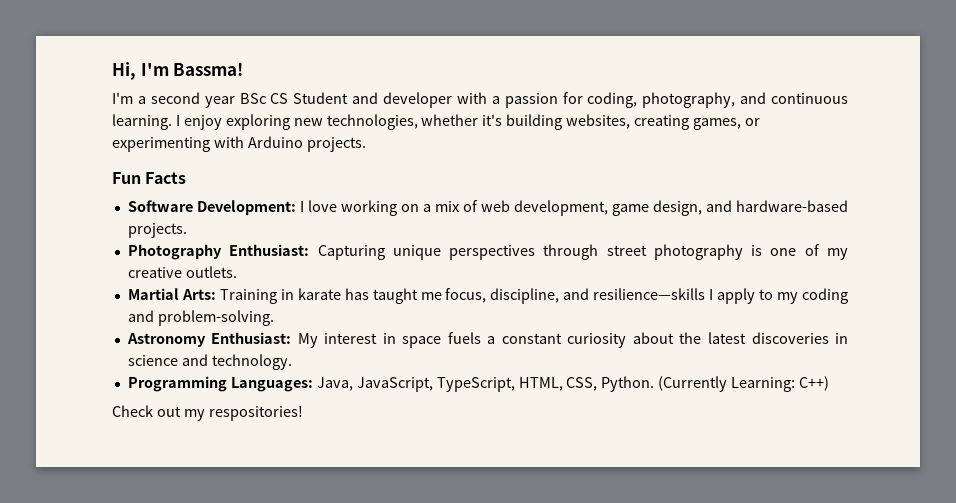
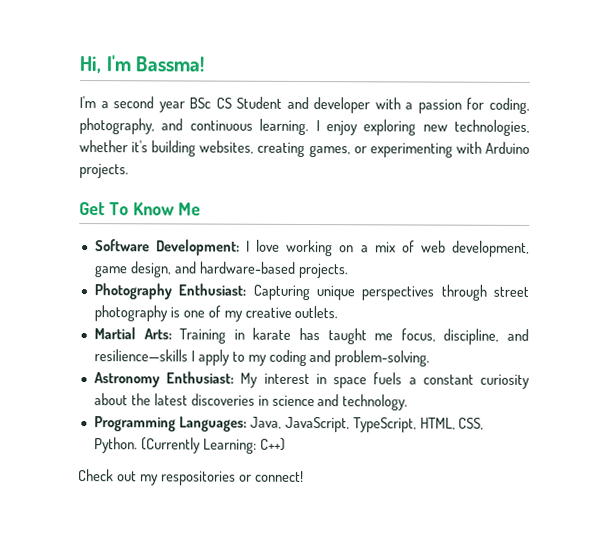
[112,172,187,184] Fun Facts -> [79,202,201,216] Get To Know Me
[208,405,303,421] respositories! -> [160,470,304,486] respositories or connect!

